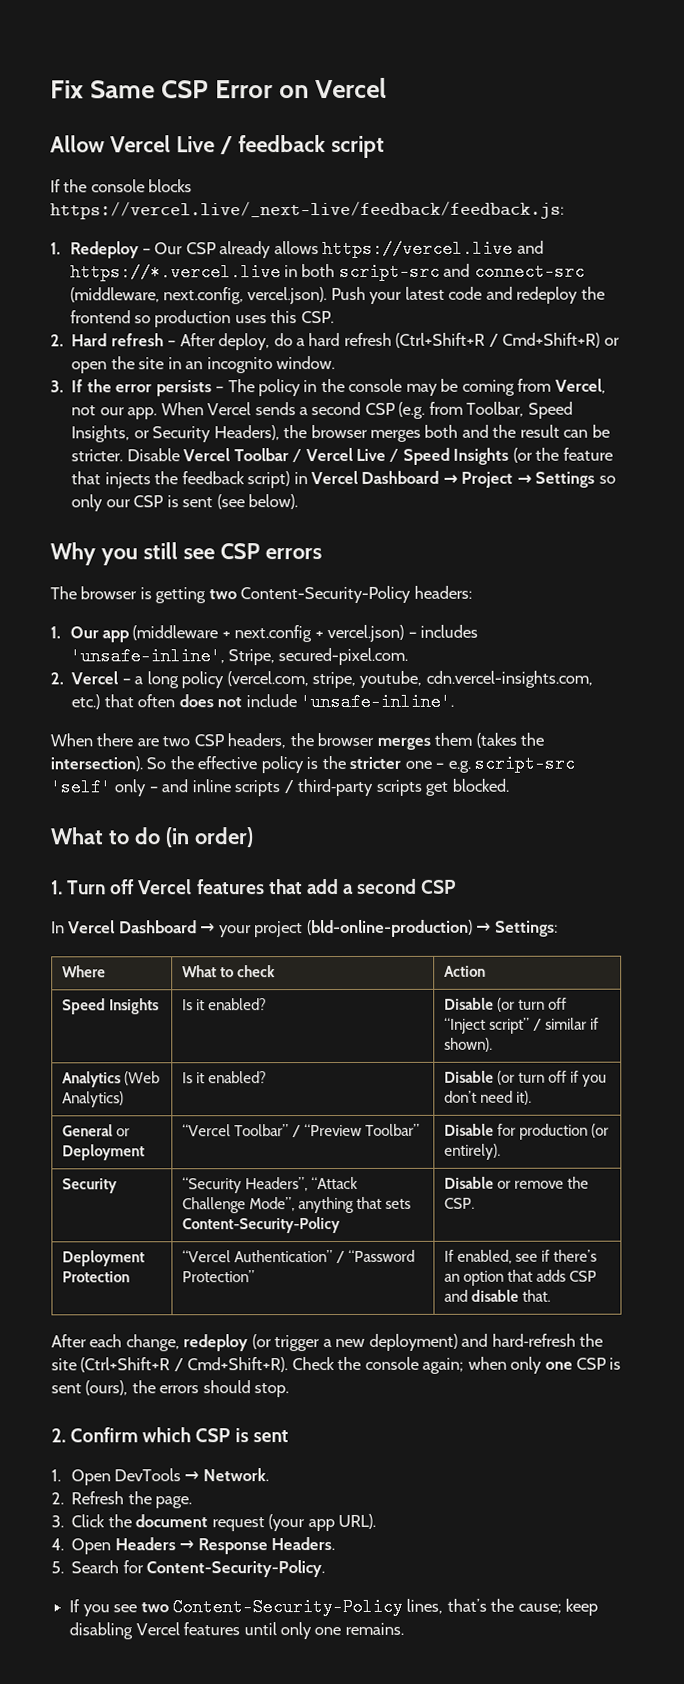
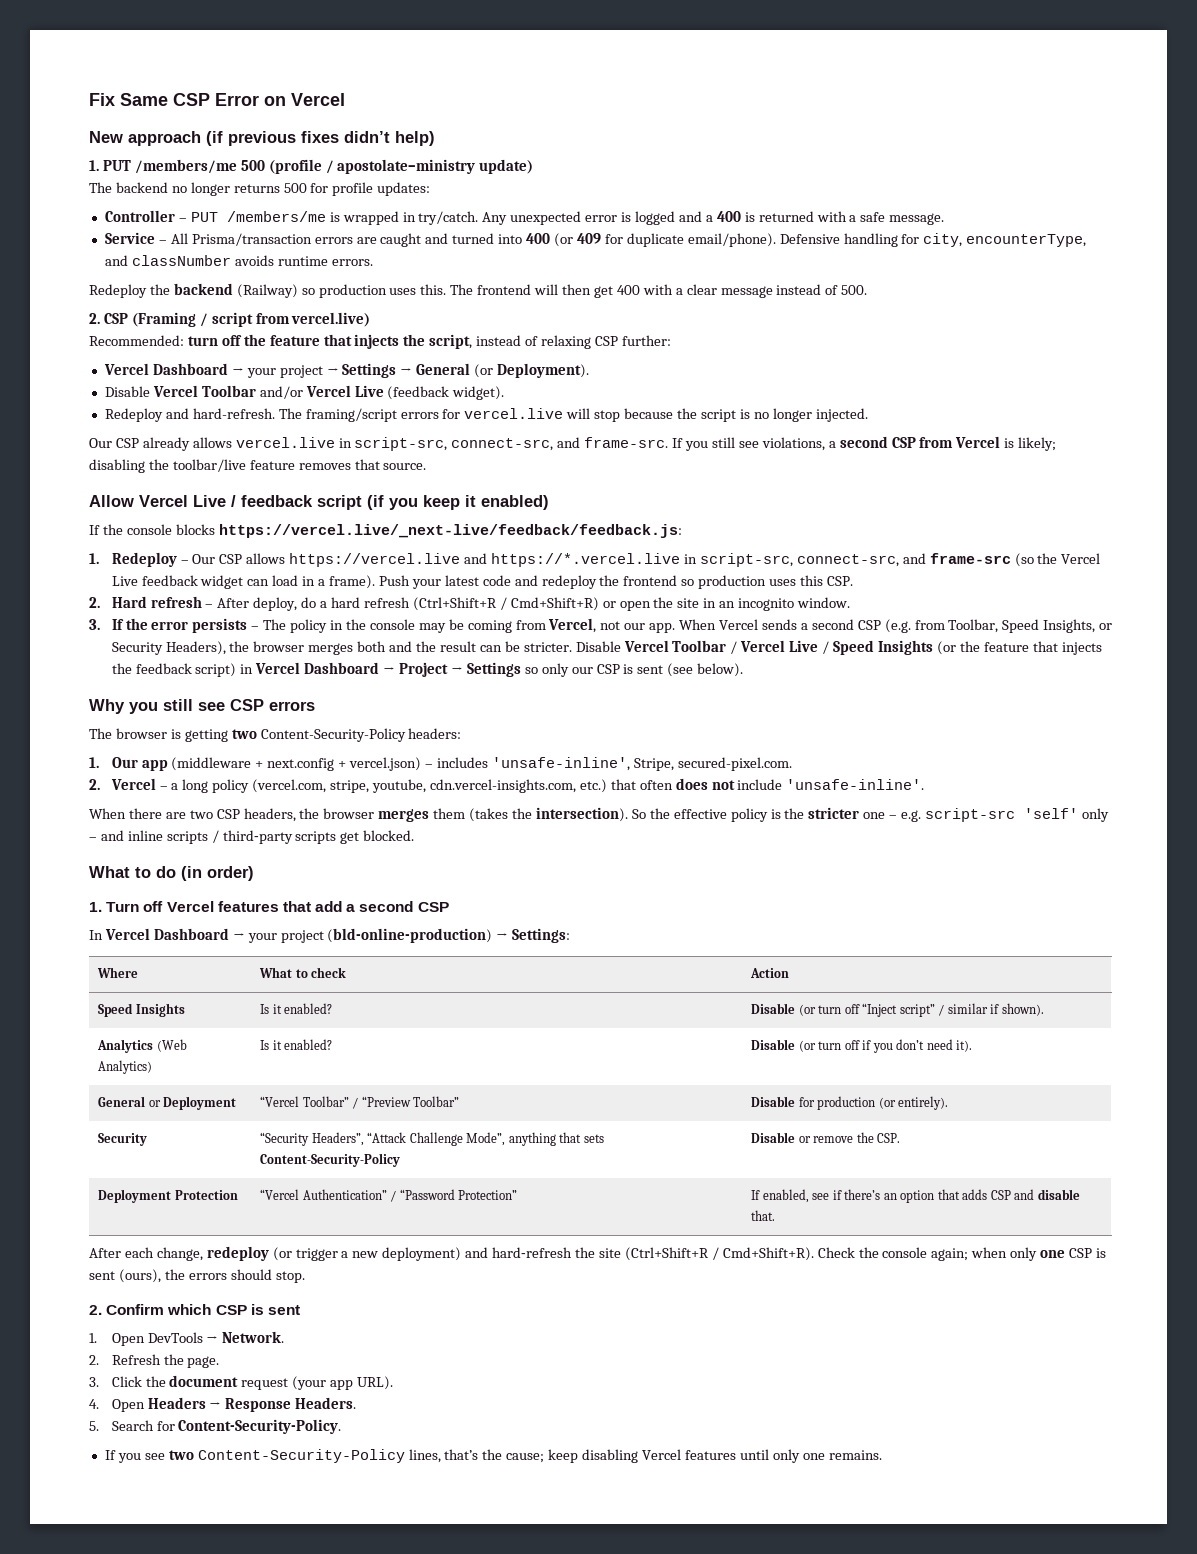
(388, 88) none -> [89,131,435,146] [89,159,534,174] [89,182,431,196] [104,210,945,225] [104,232,1087,247] [104,255,373,266] [89,283,868,298] [89,312,371,327] [89,334,671,349] [103,363,590,378] [104,385,505,400] [104,408,868,422] [89,436,1057,451] [89,459,427,473] // New approach (if previous fixes didn’t help) // 1. PUT /members/me 500 (profile / apostolate–ministry update) // The backend no longer returns 500 for profile updates: // Controller – PUT /members/me is wrapped in try/catch. Any unexpected error is logged and a 400 is returned with a safe message. // Service – All Prisma/transaction errors are caught and turned into 400 (or 409 for duplicate email/phone). Defensive handling for city, encounterType, and classNumber avoids runtime errors. // Redeploy the backend (Railway) so production uses this. The frontend will then get 400 with a clear message instead of 500. // 2. CSP (Framing / script from vercel.live) // Recommended: turn off the feature that injects the script, instead of relaxing CSP further: // Vercel Dashboard → your project → Settings → General (or Deployment). // Disable Vercel Toolbar and/or Vercel Live (feedback widget). // Redeploy and hard-refresh. The framing/script errors for vercel.live will stop because the script is no longer injected. // Our CSP already allows vercel.live in script-src, connect-src, and frame-src. If you still see violations, a second CSP from Vercel is likely; disabling the toolbar/live feature removes that source.
(385, 147) none -> [367,495,549,510] (if you keep it enabled)
[219,241,272,259] already -> (243, 559) none
[301,262,585,282] [69,287,328,305] both script-src and connect-src (middleware, next.config, vercel.json). -> [699,553,1101,567] [111,575,376,589] script-src, connect-src, and frame-src (so the Vercel Live feedback widget can load in a frame).

